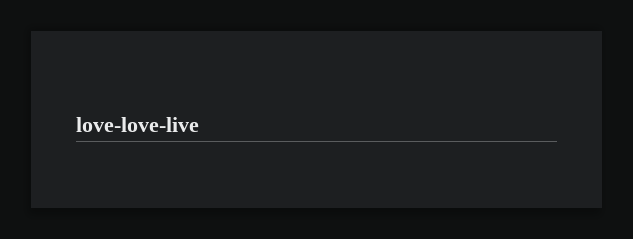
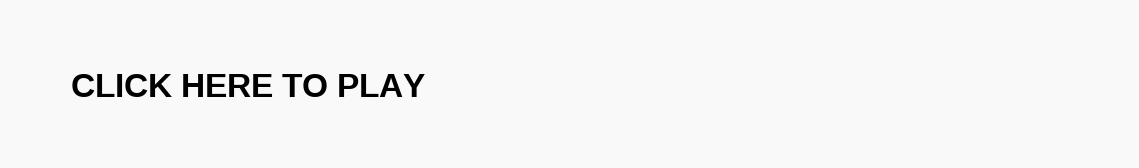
[76,117,199,132] love-love-live -> [71,74,426,97] CLICK HERE TO PLAY

